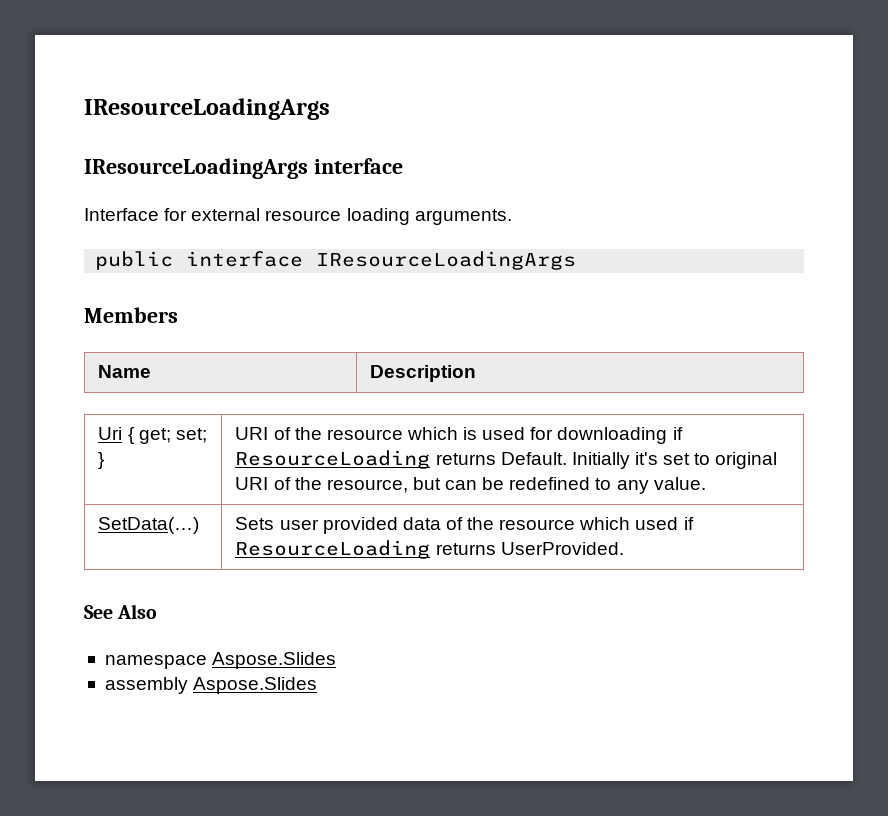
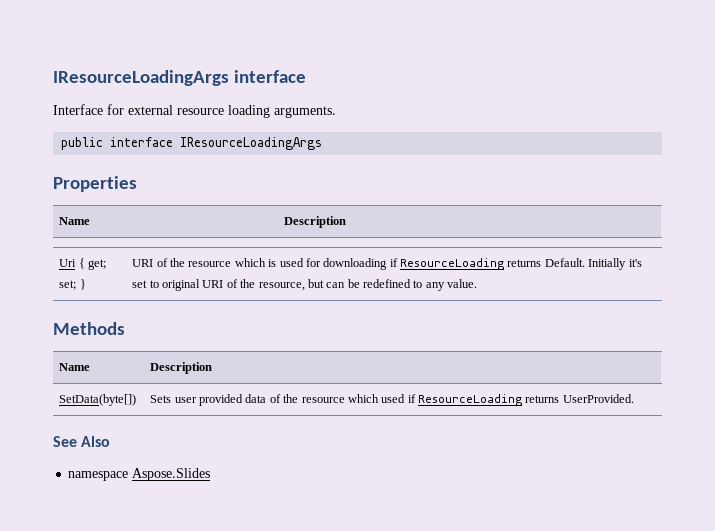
[84,98,330,120] [84,158,308,179] IResourceLoadingArgs // IResourceLoadingArgs -> [53,70,229,86] IResourceLoadingArgs
[84,307,178,323] Members -> [53,176,137,192] Properties
[98,517,200,534] // SetData(…) -> [53,322,125,335] [59,363,91,371] [150,362,213,374] [59,394,137,406] // Methods // Name | Description // SetData(byte[])
[104,677,318,694] // assembly Aspose.Slides -> (211, 474) none

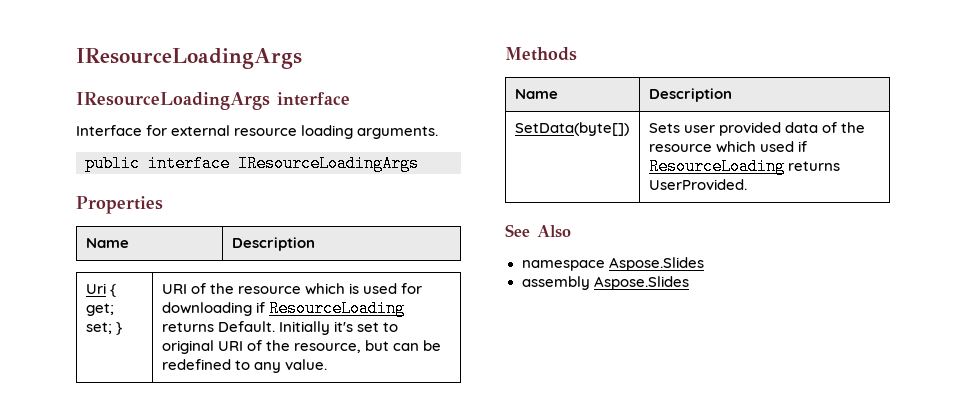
[53,70,229,86] IResourceLoadingArgs -> [76,48,302,69] [76,92,270,110] IResourceLoadingArgs // IResourceLoadingArgs
(211, 474) none -> [521,276,689,290] // assembly Aspose.Slides

